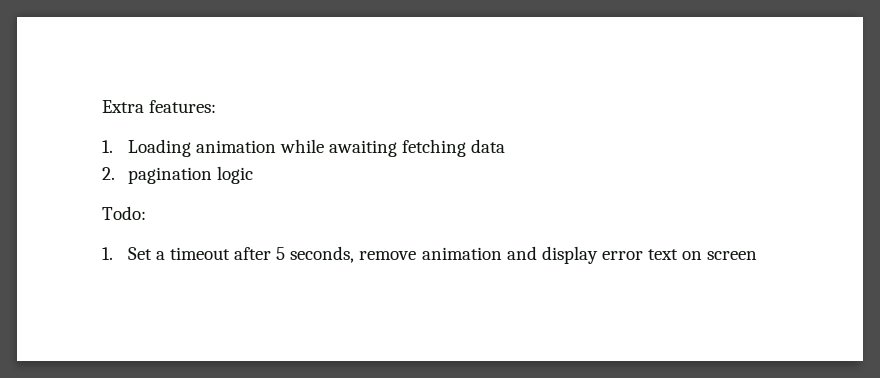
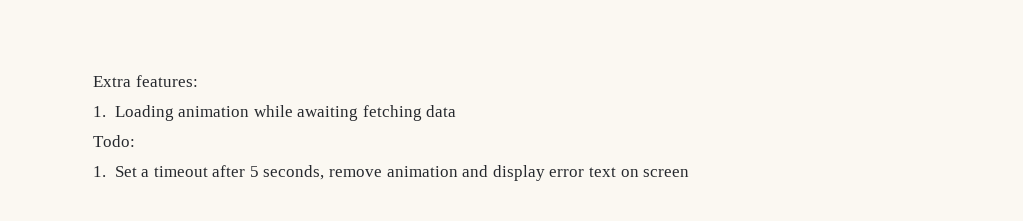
[102,166,253,184] // 2. pagination logic -> (457, 111) none

